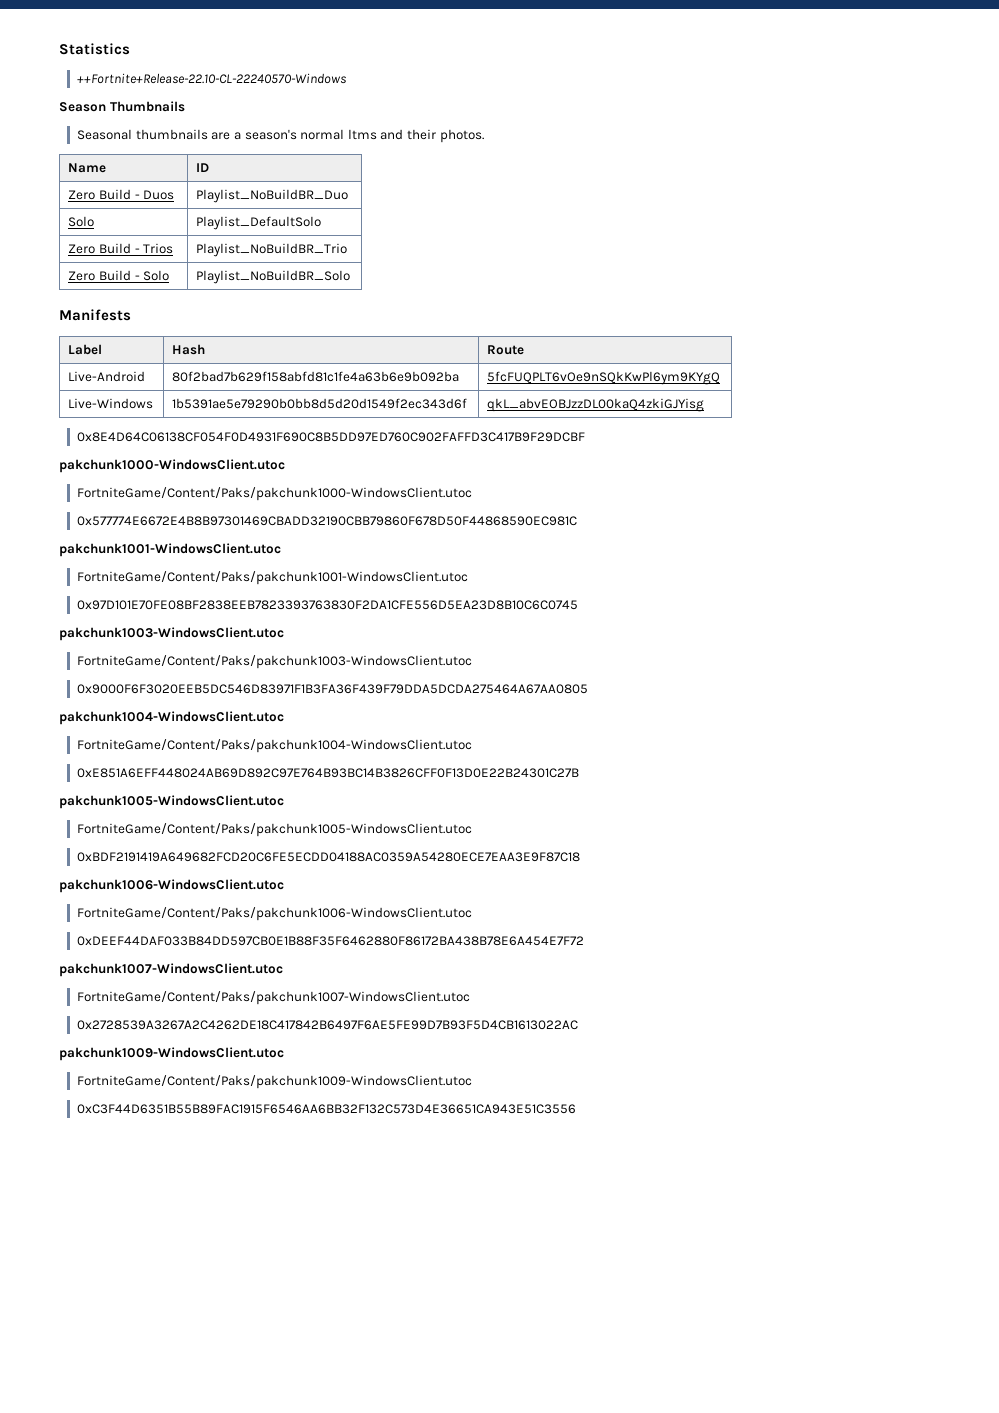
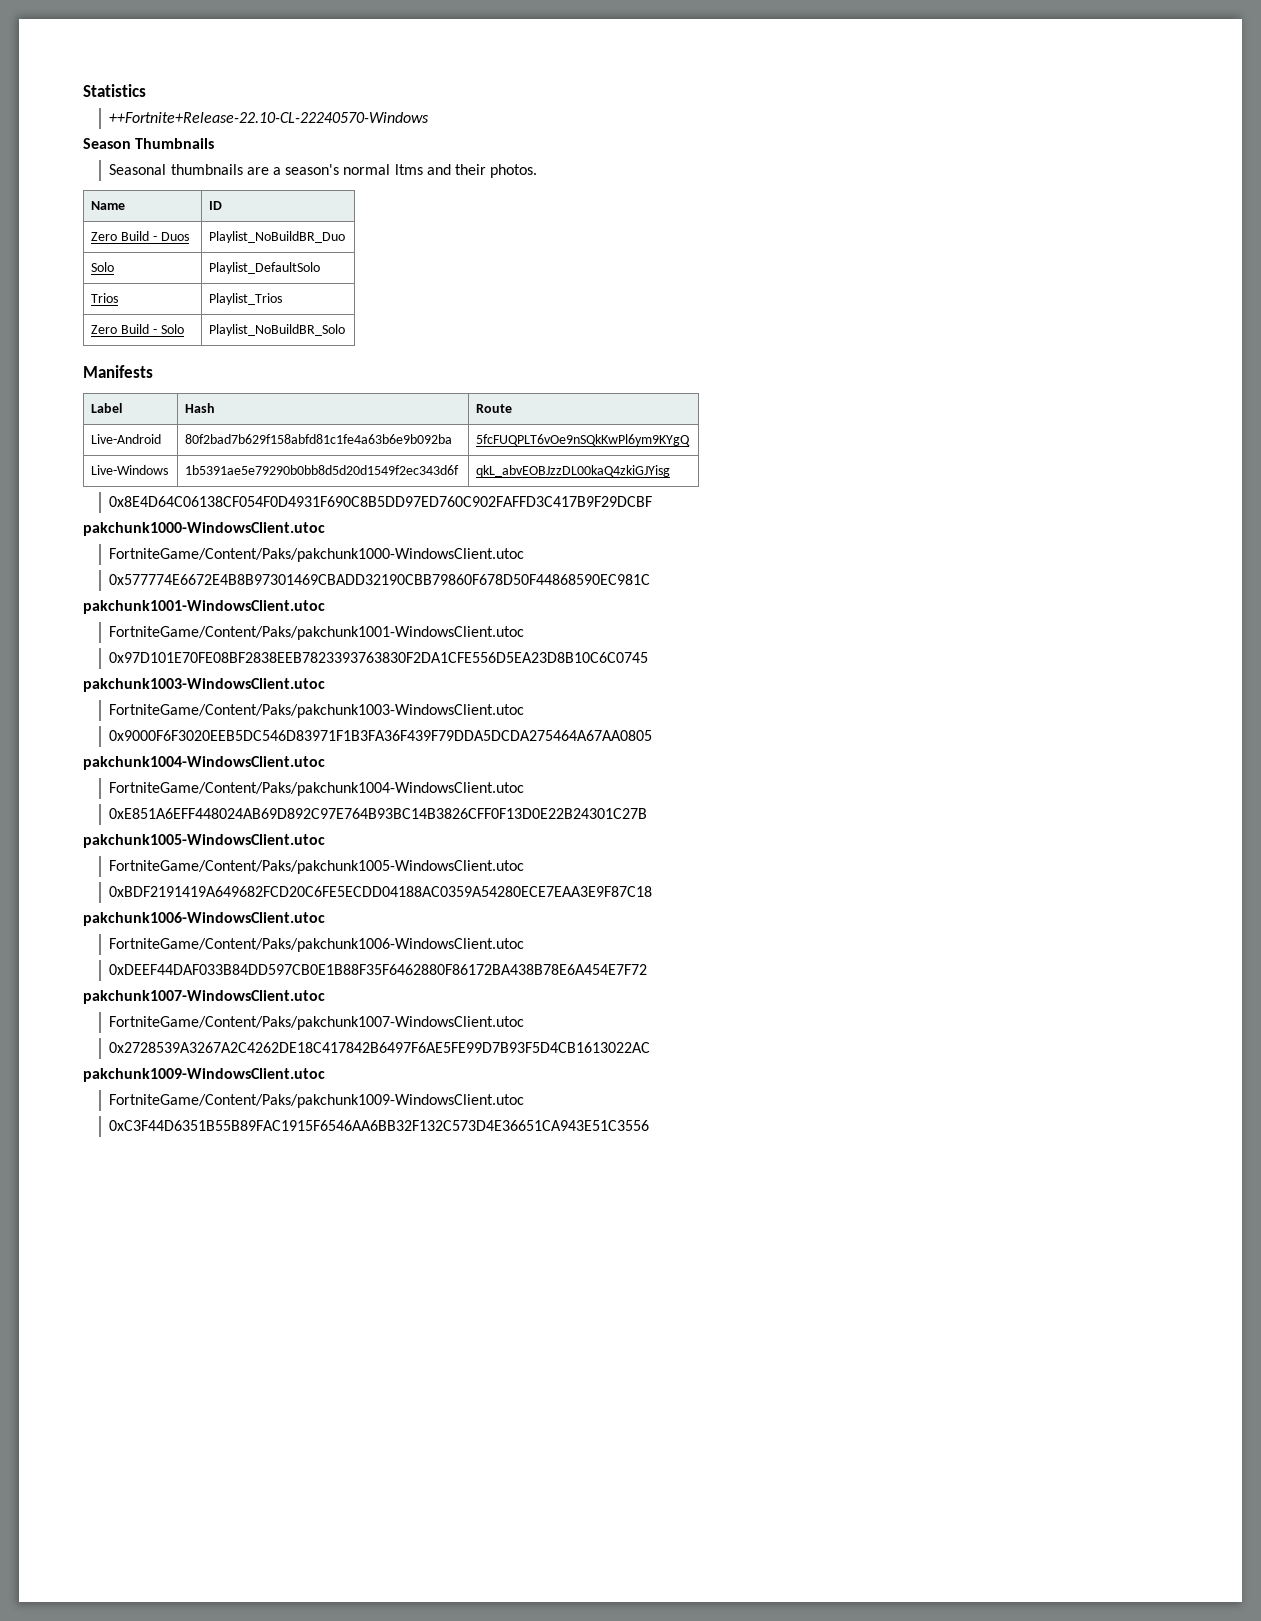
[68,243,140,254] Zero Build - -> (321, 268) none
[196,243,348,257] Playlist_NoBuildBR_Trio -> [209,293,283,305] Playlist_Trios

